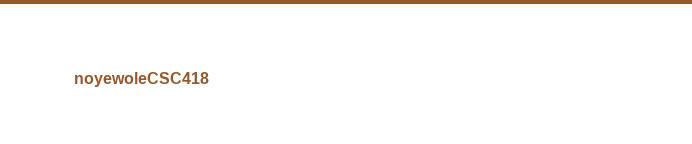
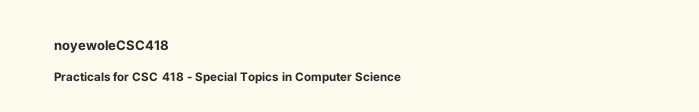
(209, 79) none -> [54,72,402,84] // Practicals for CSC 418 - Special Topics in Computer Science

